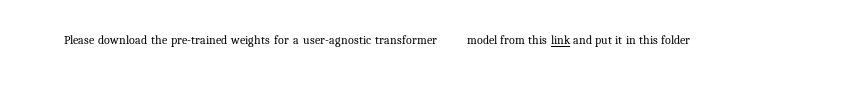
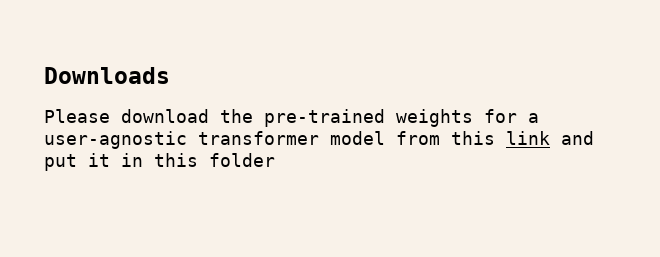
(64, 39) none -> [44,67,170,84] Downloads //

